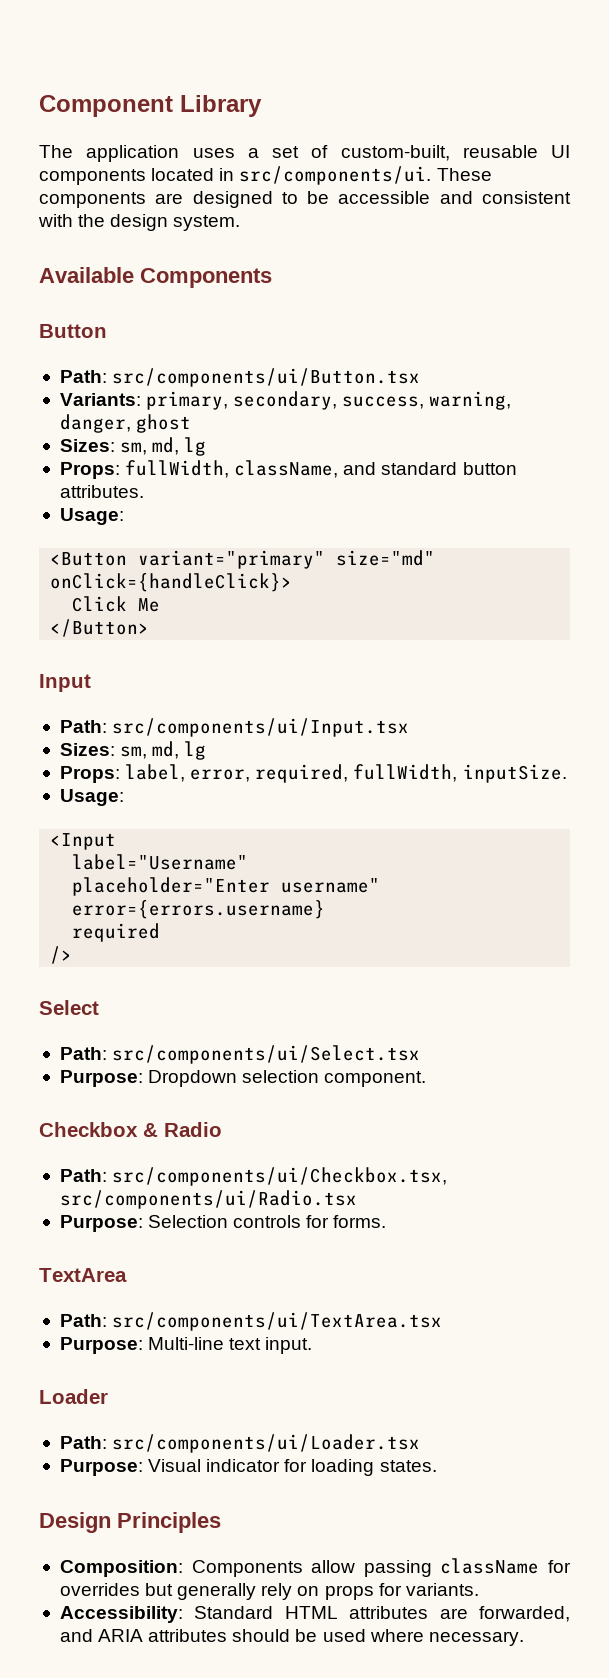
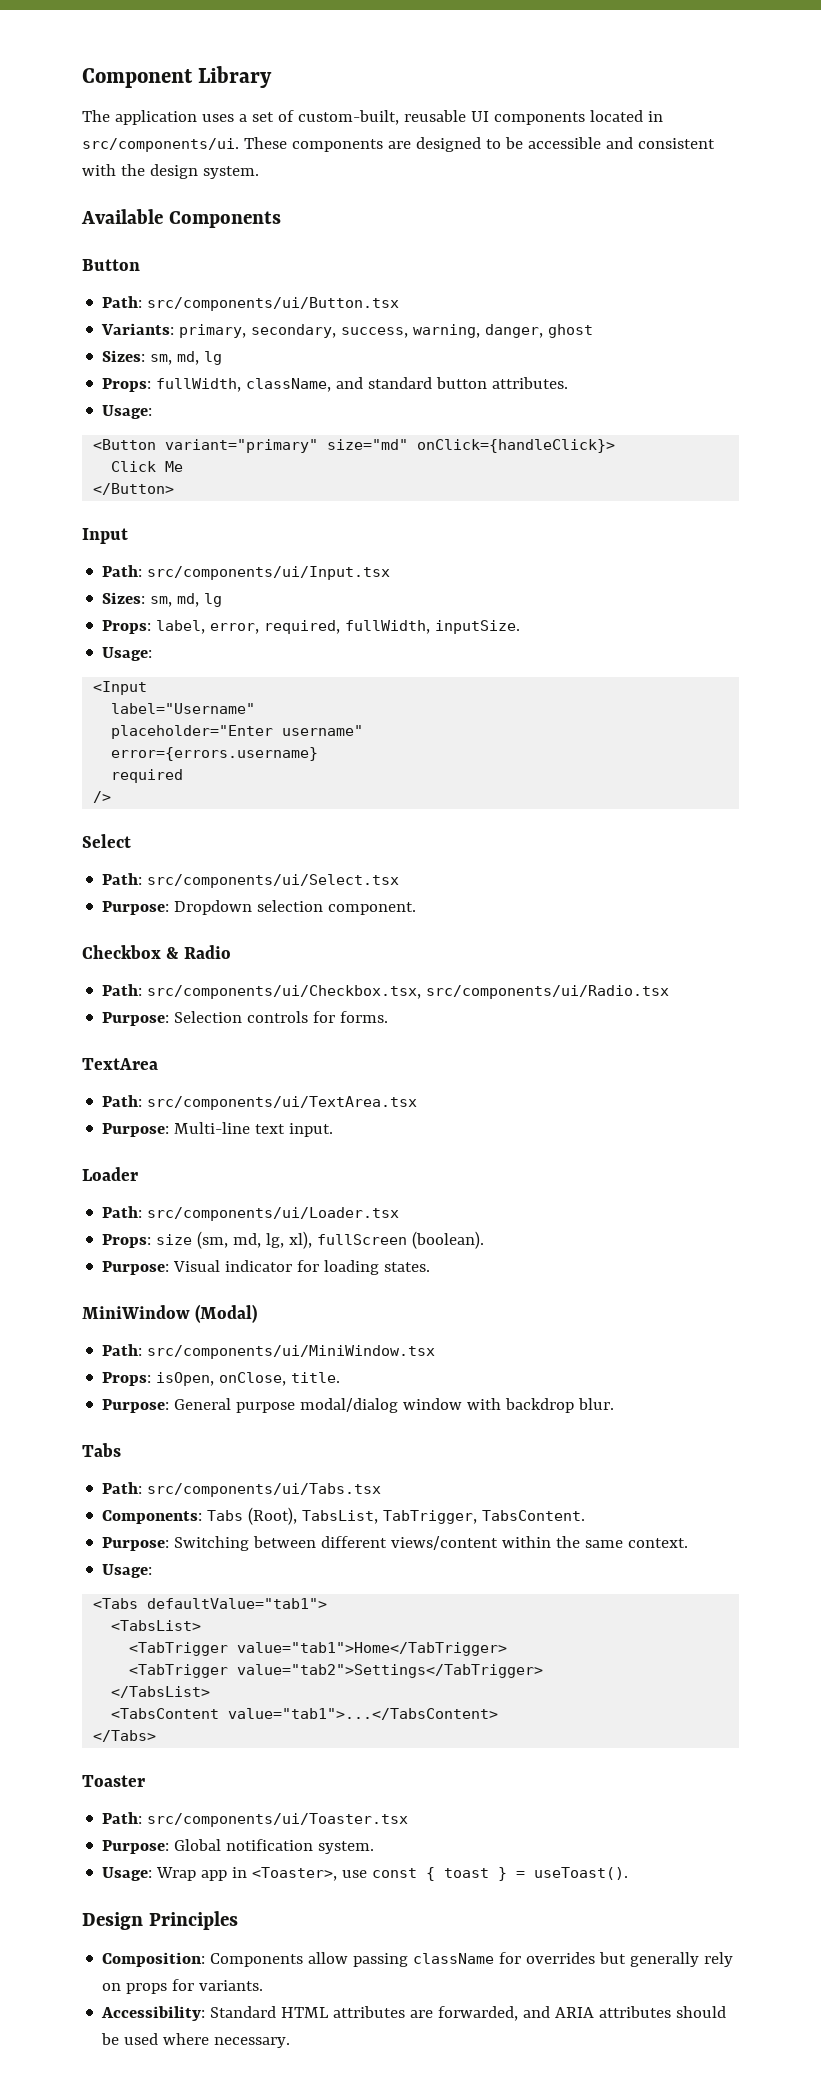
(421, 1443) none -> [102,1231,485,1249] // Props: size (sm, md, lg, xl), fullScreen (boolean).
(437, 1466) none -> [82,1304,258,1323] [102,1344,436,1359] [102,1372,341,1386] [102,1398,615,1413] [82,1443,121,1457] [102,1482,382,1497] [102,1507,586,1525] [102,1536,689,1551] [102,1564,153,1578] [93,1598,328,1609] [111,1620,202,1631] [129,1642,508,1656] [129,1664,544,1678] [111,1686,211,1698] [111,1708,499,1720] [93,1730,157,1742] [82,1775,145,1787] [102,1812,409,1827] [102,1839,375,1854] [102,1867,629,1881] // MiniWindow (Modal) // Path: src/components/ui/MiniWindow.tsx // Props: isOpen, onClose, title. // Purpose: General purpose modal/dialog window with backdrop blur. // Tabs // Path: src/components/ui/Tabs.tsx // Components: Tabs (Root), TabsList, TabTrigger, TabsContent. // Purpose: Switching between different views/content within the same context. // Usage: // <Tabs defaultValue="tab1"> // <TabsList> // <TabTrigger value="tab1">Home</TabTrigger> // <TabTrigger value="tab2">Settings</TabTrigger> // </TabsList> // <TabsContent value="tab1">...</TabsContent> // </Tabs> // Toaster // Path: src/components/ui/Toaster.tsx // Purpose: Global notification system. // Usage: Wrap app in <Toaster>, use const { toast } = useToast().

